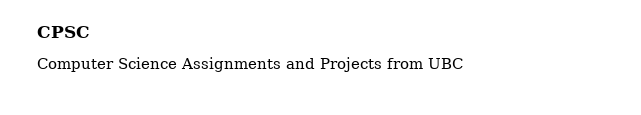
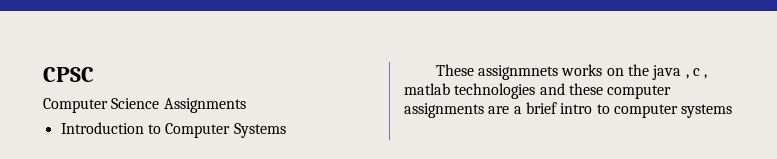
[286,57,463,72] and Projects from UBC -> [60,122,286,138] [435,64,708,80] [404,83,672,99] [404,102,733,118] // Introduction to Computer Systems // These assignmnets works on the java , c , matlab technologies and these computer assignments are a brief intro to computer systems

